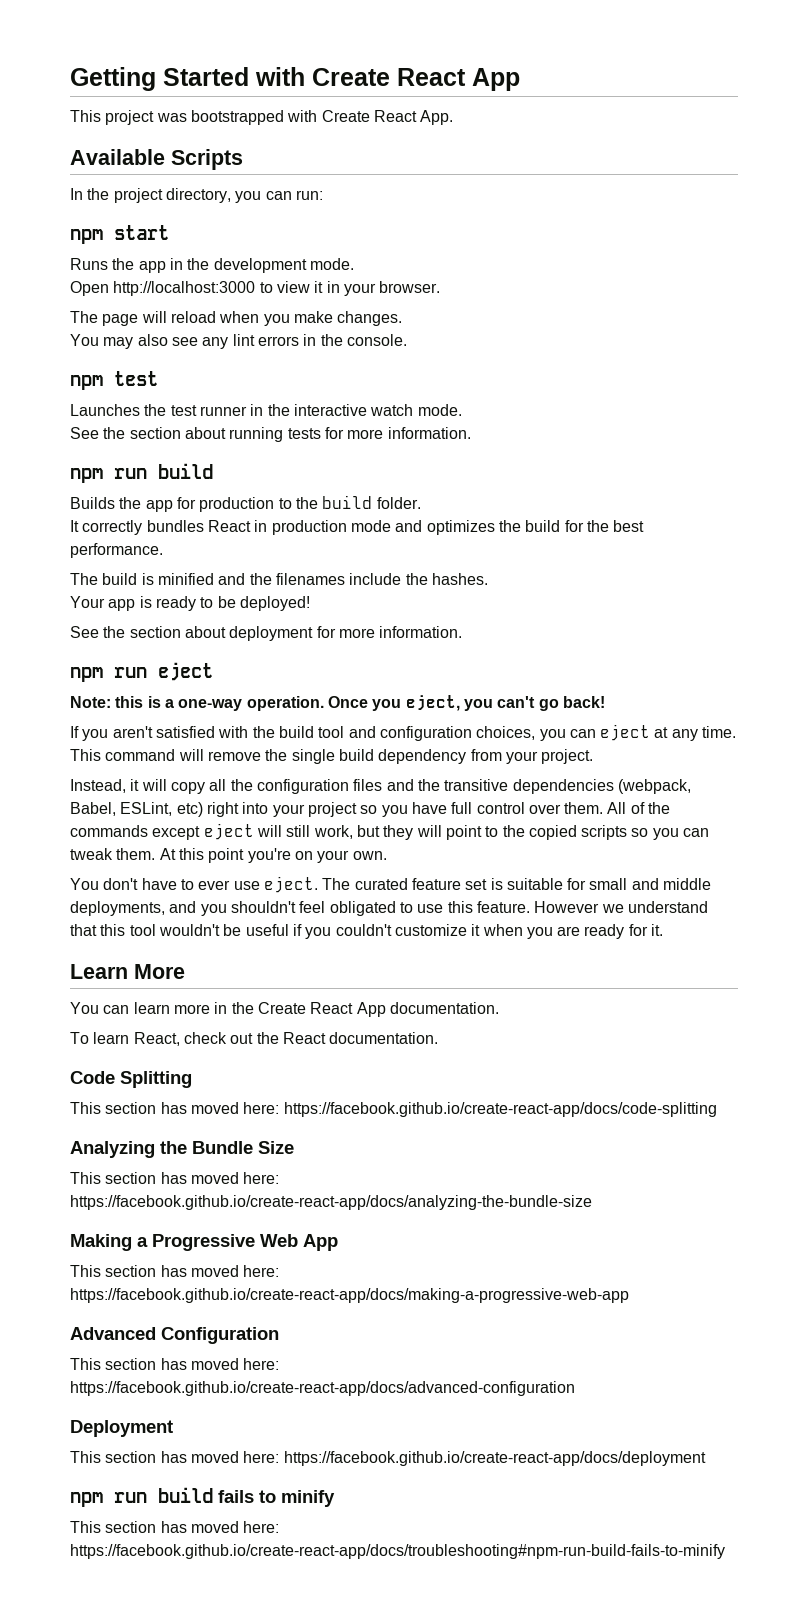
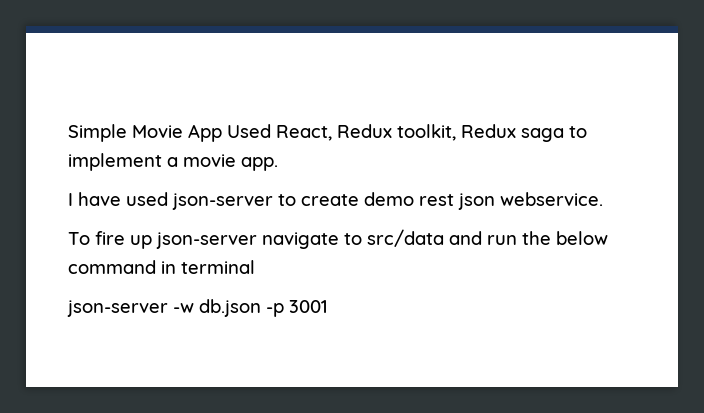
[70,67,520,91] [70,110,454,125] [70,149,243,170] [70,188,323,203] [70,225,169,244] [70,258,354,273] [70,281,441,296] [70,311,403,326] [70,334,407,349] [70,371,158,390] [70,404,462,416] [70,427,471,442] [70,463,213,483] [70,495,421,512] [70,520,645,535] [70,543,163,558] [70,573,488,585] [70,596,310,611] [70,626,463,641] [70,662,213,682] [70,695,605,711] [70,724,737,741] [70,749,594,764] [70,779,691,794] [70,802,671,817] [70,823,710,840] [70,848,387,863] [70,876,712,893] [70,901,708,916] [70,924,664,939] [70,964,185,979] [70,1002,499,1017] [70,1032,439,1046] [70,1071,192,1088] [70,1102,717,1117] [70,1141,294,1158] [70,1172,280,1184] [70,1195,592,1210] [70,1234,338,1251] [70,1265,280,1277] [70,1288,629,1303] [70,1327,279,1344] [70,1358,280,1370] [70,1381,575,1396] [70,1420,173,1437] [70,1451,706,1466] [70,1487,335,1507] [70,1521,280,1533] [70,1544,725,1559] Getting Started with Create React App // This project was bootstrapped with Create React App. // Available Scripts // In the project directory, you can run: // npm start // Runs the app in the development mode. // Open http://localhost:3000 to view it in your browser. // The page will reload when you make changes. // You may also see any lint errors in the console. // npm test // Launches the test runner in the interactive watch mode. // See the section about running tests for more information. // npm run build // Builds the app for production to the build folder. // It correctly bundles React in production mode and optimizes the build for the best performance. // The build is minified and the filenames include the hashes. // Your app is ready to be deployed! // See the section about deployment for more information. // npm run eject // Note: this is a one-way operation. Once you eject, you can't go back! // If you aren't satisfied with the build tool and configuration choices, you can eject at any time. This command will remove the single build dependency from your project. // Instead, it will copy all the configuration files and the transitive dependencies (webpack, Babel, ESLint, etc) right into your project so you have full control over them. All of the commands except eject will still work, but they will point to the copied scripts so you can tweak them. At this point you're on your own. // You don't have to ever use eject. The curated feature set is suitable for small and middle deployments, and you shouldn't feel obligated to use this feature. However we understand that this tool wouldn't be useful if you couldn't customize it when you are ready for it. // Learn More // You can learn more in the Create React App documentation. // To learn React, check out the React documentation. // Code Splitting // This section has moved here: https://facebook.github.io/create-react-app/docs/code-splitting // Analyzing the Bundle Size // This section has moved here: https://facebook.github.io/create-react-app/docs/analyzing-the-bundle-size // Making a Progressive Web App // This section has moved here: https://facebook.github.io/create-react-app/docs/making-a-progressive-web-app // Advanced Configuration // This section has moved here: https://facebook.github.io/create-react-app/docs/advanced-configuration // Deployment // This section has moved here: https://facebook.github.io/create-react-app/docs/deployment // npm run build fails to minify // This section has moved here: https://facebook.github.io/create-react-app/docs/troubleshooting#npm-run-build-fails-to-minify -> [68,124,587,142] [68,153,278,171] [68,192,603,210] [68,229,608,249] [68,260,255,274] [67,299,328,317] Simple Movie App Used React, Redux toolkit, Redux saga to implement a movie app. // I have used json-server to create demo rest json webservice. // To fire up json-server navigate to src/data and run the below command in terminal // json-server -w db.json -p 3001

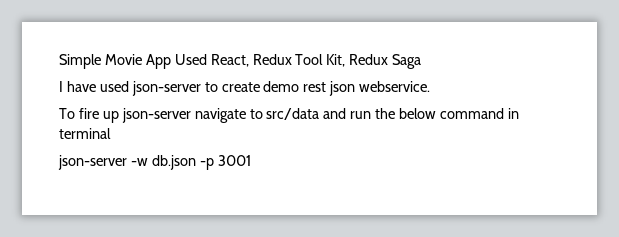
[397,124,587,142] [68,153,278,171] toolkit, Redux saga to implement a movie app. -> [295,54,422,69] Tool Kit, Redux Saga

